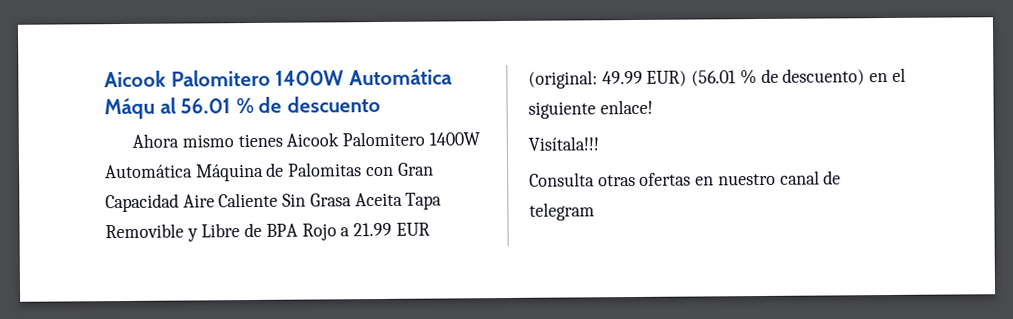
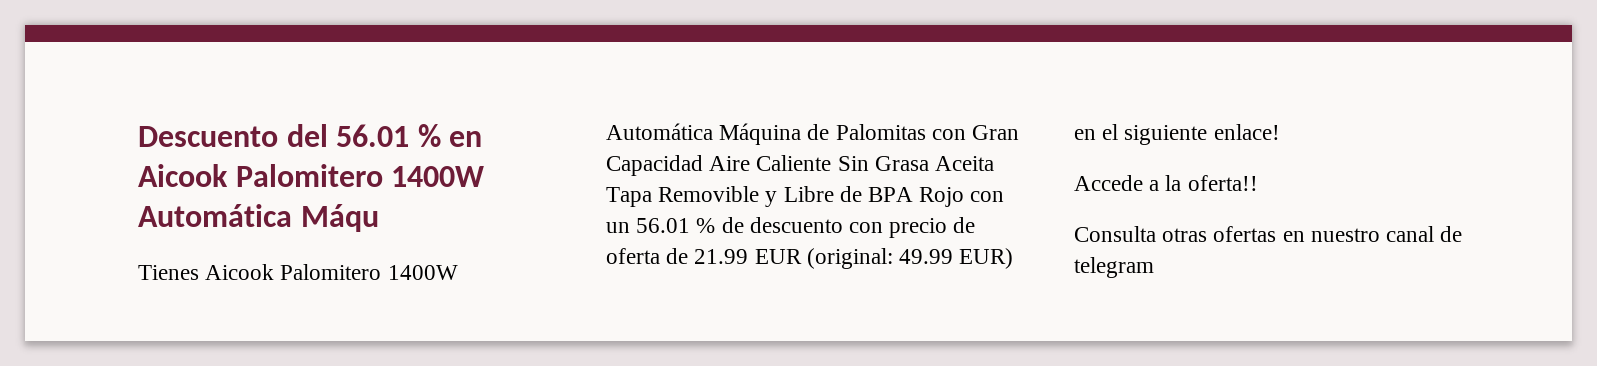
(104, 79) none -> [138,124,483,147] Descuento del 56.01 % en
[159,95,381,114] [132,133,283,148] al 56.01 % de descuento // Ahora mismo tienes -> [138,265,199,280] // Tienes
[340,227,351,237] a -> [970,191,1005,202] [606,217,976,238] [606,248,689,264] con un 56.01 % de descuento con precio de oferta de
[691,68,866,87] (56.01 % de descuento) -> (1014, 258) none
[528,136,599,151] Visítala!!! -> [1074,175,1258,191] Accede a la oferta!!

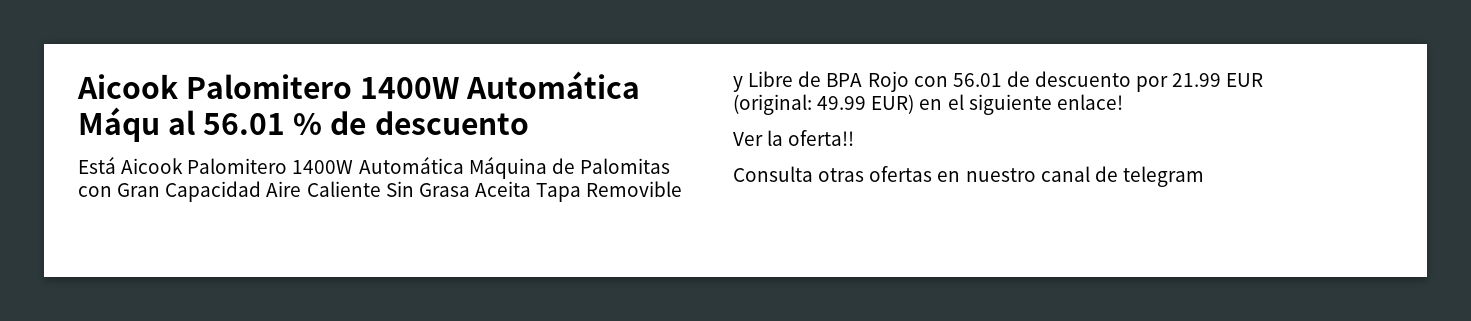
[138,124,483,147] Descuento del 56.01 % en -> (77, 86) none
[138,265,199,280] // Tienes -> [168,110,529,135] [78,157,116,174] al 56.01 % de descuento // Está
[606,217,976,238] [606,248,689,264] un 56.01 % de descuento con precio de oferta de -> [952,71,1169,92] 56.01 de descuento por
[1074,175,1160,191] Accede a -> [733,132,763,146] Ver

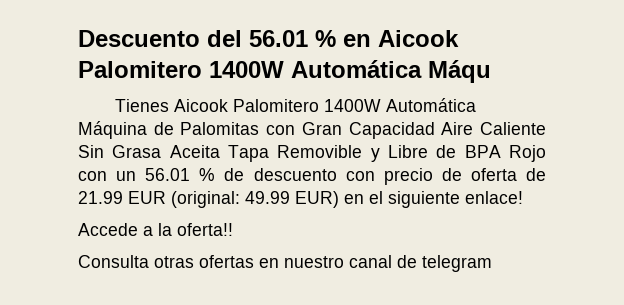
(77, 86) none -> [78,30,371,47] Descuento del 56.01 % en
[168,110,529,135] [78,157,116,174] al 56.01 % de descuento // Está -> [114,99,169,112] // Tienes
[952,71,1169,92] 56.01 de descuento por -> [116,168,547,185] un 56.01 % de descuento con precio de oferta de
[733,132,763,146] Ver -> [78,223,153,236] Accede a

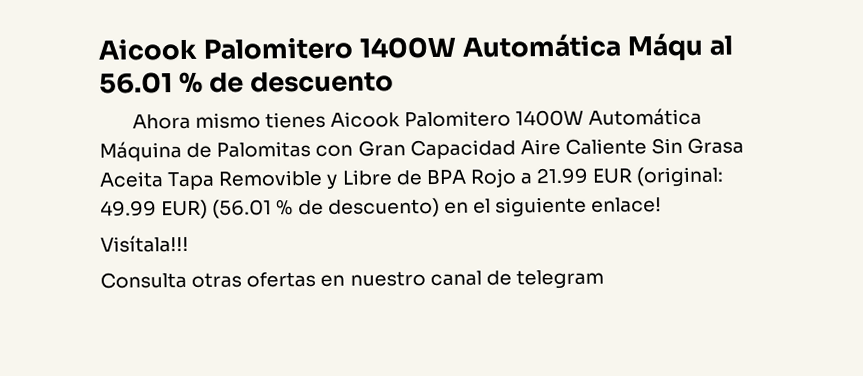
[78,30,371,47] Descuento del 56.01 % en -> (98, 49) none
[114,99,169,112] // Tienes -> [709,35,734,56] [99,71,395,94] [131,111,326,130] al 56.01 % de descuento // Ahora mismo tienes
[78,168,547,185] con un 56.01 % de descuento con precio de oferta de -> [520,172,533,185] a
(339, 199) none -> [212,197,440,219] (56.01 % de descuento)
[78,223,233,236] Accede a la oferta!! -> [100,234,189,253] Visítala!!!

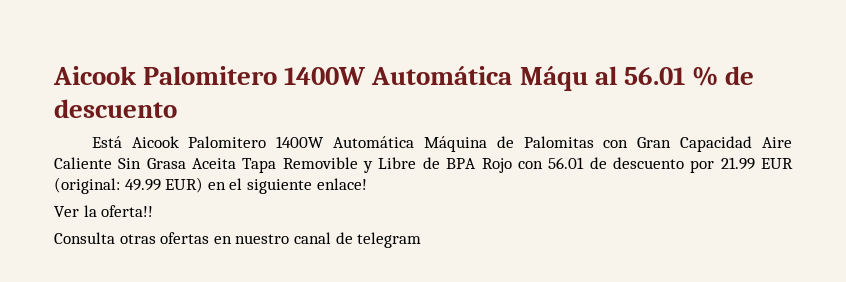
[131,111,326,130] Ahora mismo tienes -> [91,136,122,148] Está
[520,172,533,185] a -> [517,157,715,173] con 56.01 de descuento por
[212,197,440,219] (56.01 % de descuento) -> (204, 185) none
[100,234,189,253] Visítala!!! -> [54,205,154,217] Ver la oferta!!

